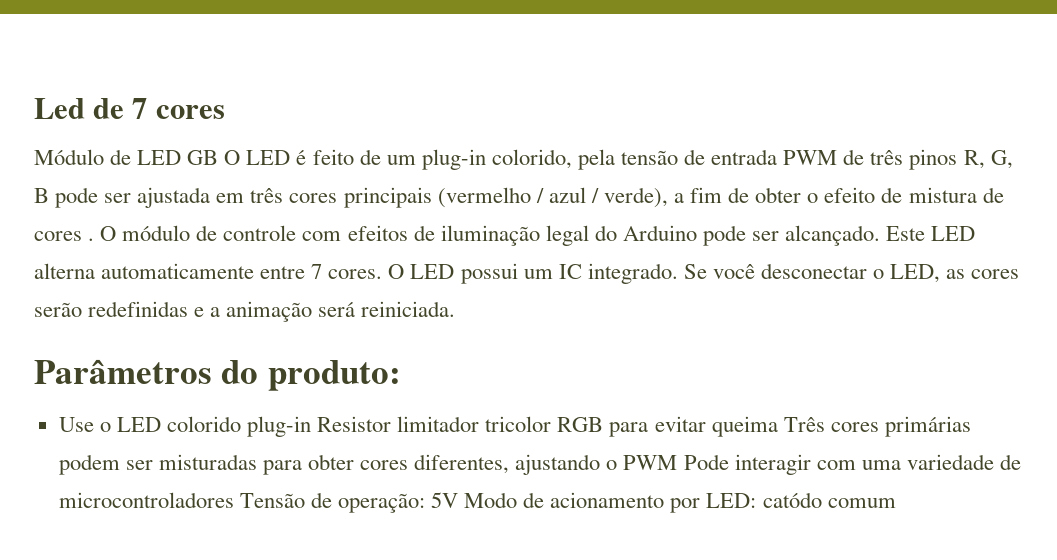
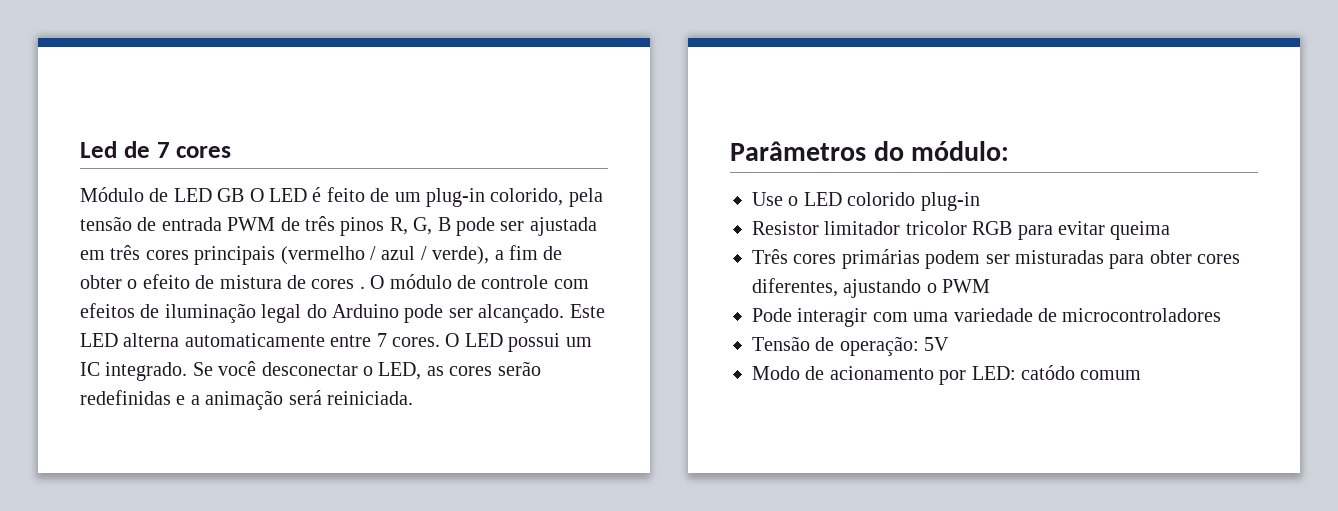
[267,360,401,391] produto: -> [911,141,1010,161] módulo:
(312, 426) none -> (980, 201) //
(778, 426) none -> (1171, 230) //
(678, 462) none -> (991, 286) //
(234, 500) none -> (1222, 315) //
(459, 500) none -> (950, 344) //

